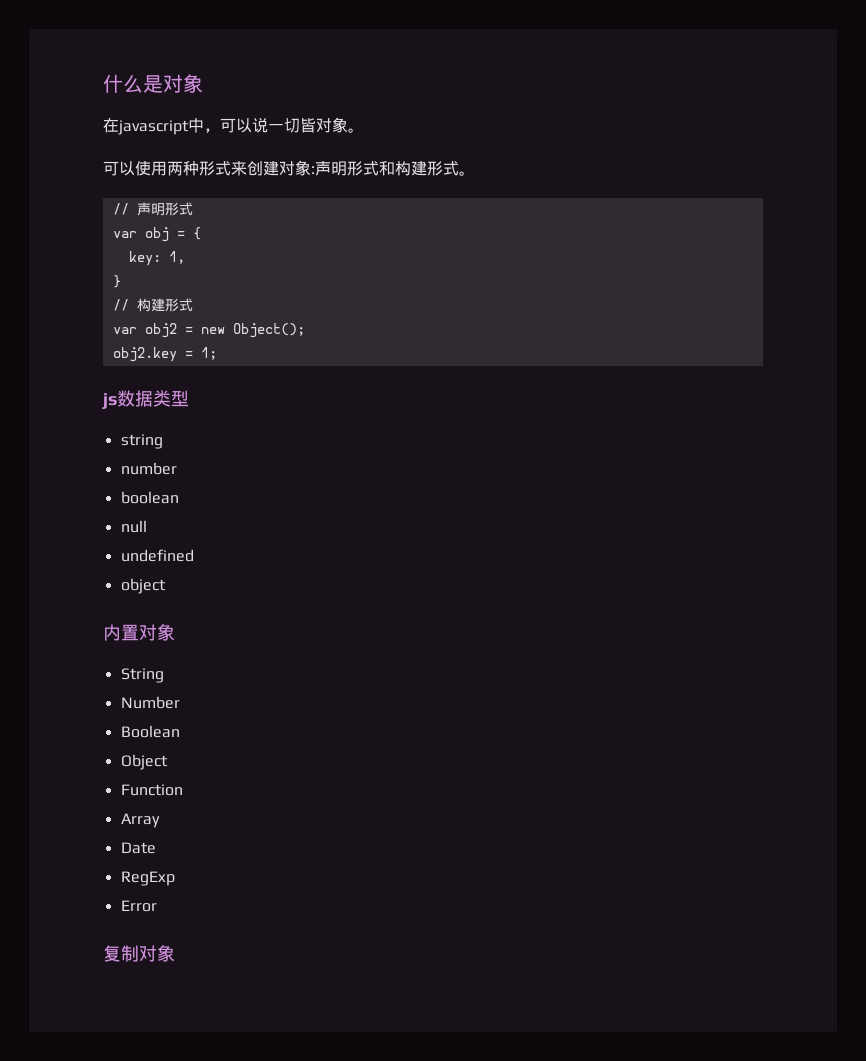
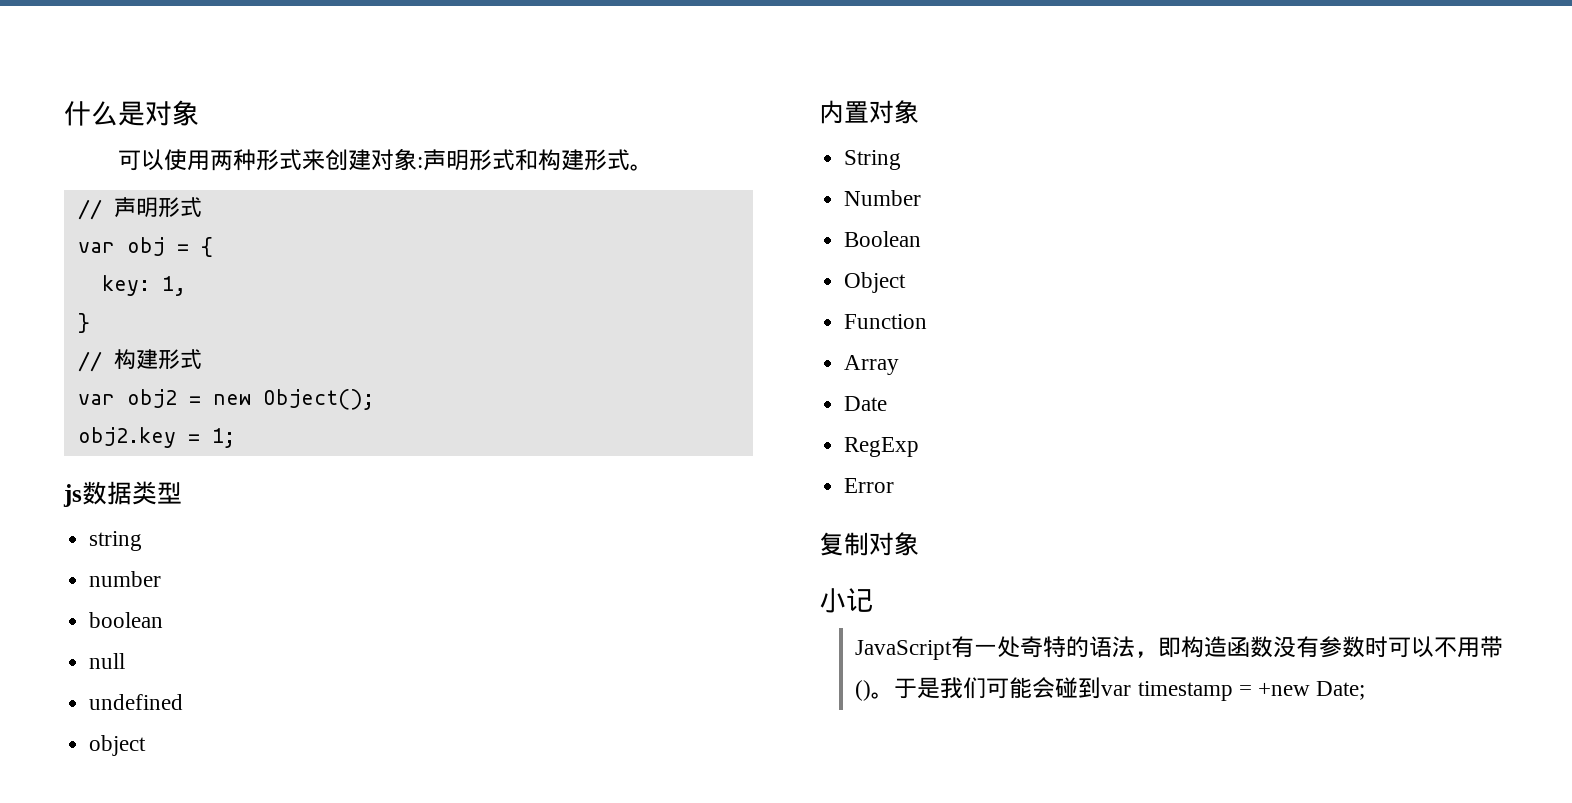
[103,117,364,135] // 在javascript中，可以说一切皆对象。 -> (199, 113) none
(175, 953) none -> [819,588,873,613] [855,636,1504,660] [855,677,1366,701] // 小记 // JavaScript有一处奇特的语法，即构造函数没有参数时可以不用带()。于是我们可能会碰到var timestamp = +new Date;

